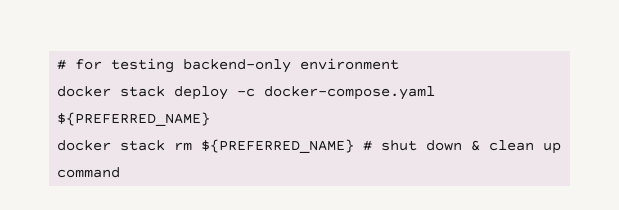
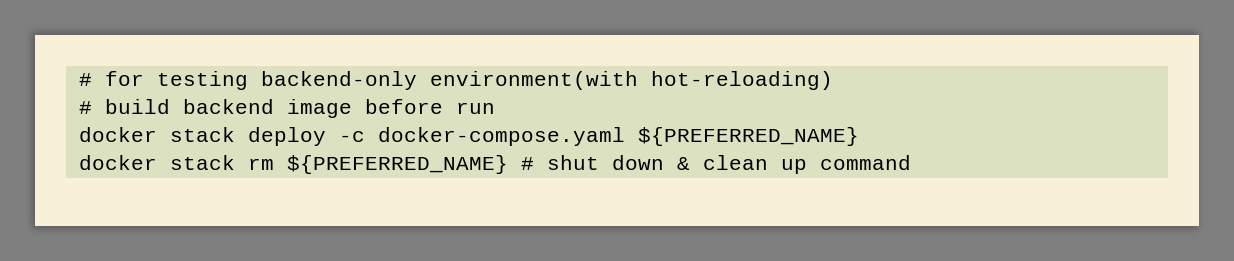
[299,58,399,70] environment -> [429,71,833,90] [78,99,495,118] environment(with hot-reloading) // # build backend image before run

